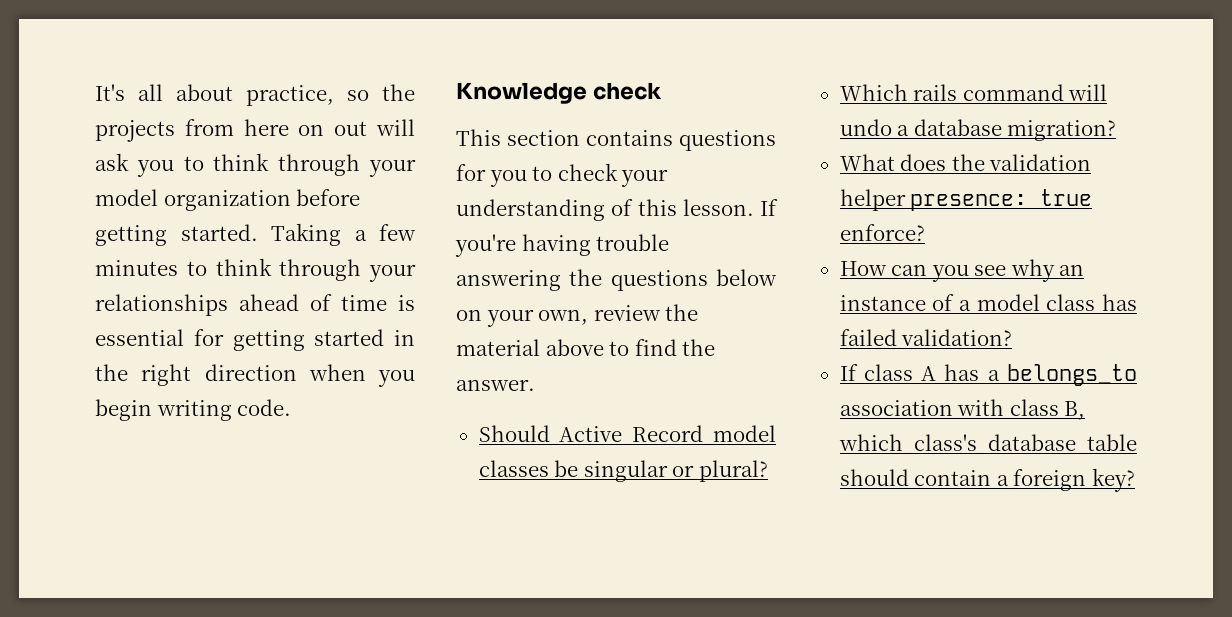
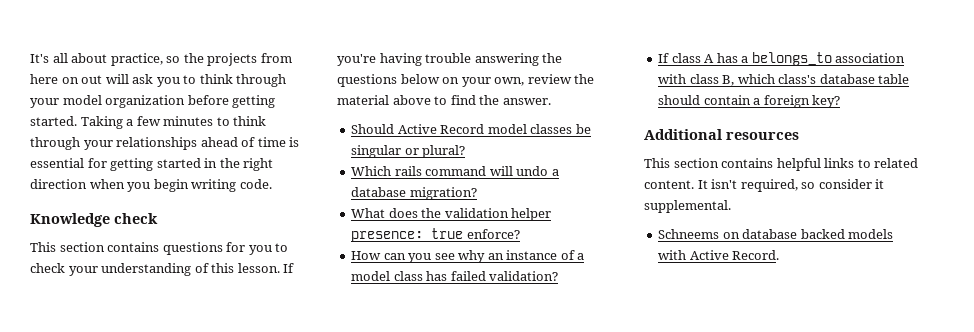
(1135, 480) none -> [644,129,799,140] [644,158,919,171] [644,179,885,192] [644,200,731,213] [658,229,894,239] [658,250,780,260] // Additional resources // This section contains helpful links to related content. It isn't required, so consider it supplemental. // Schneems on database backed models with Active Record.

